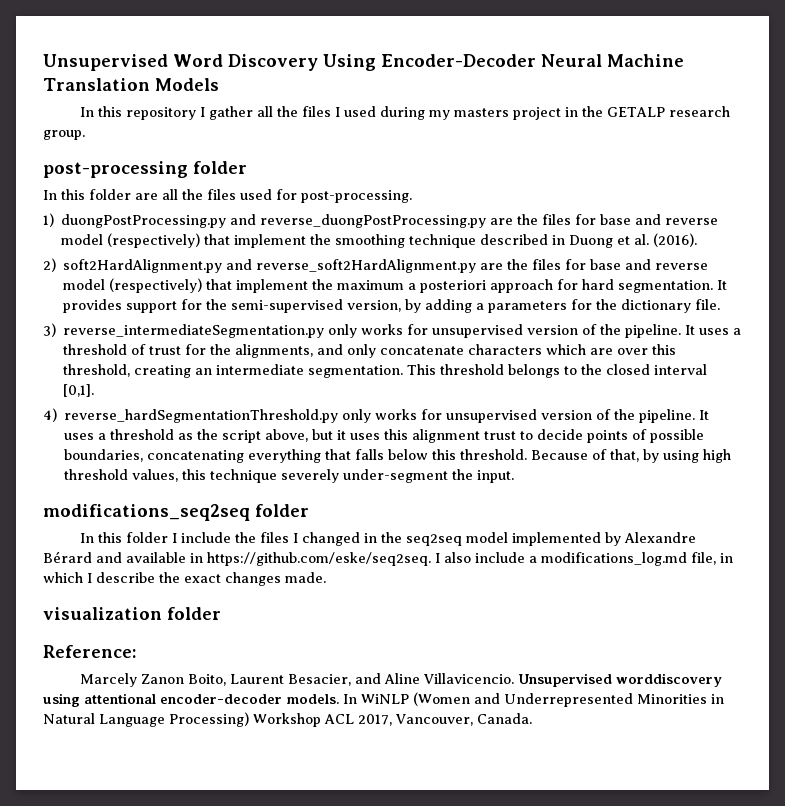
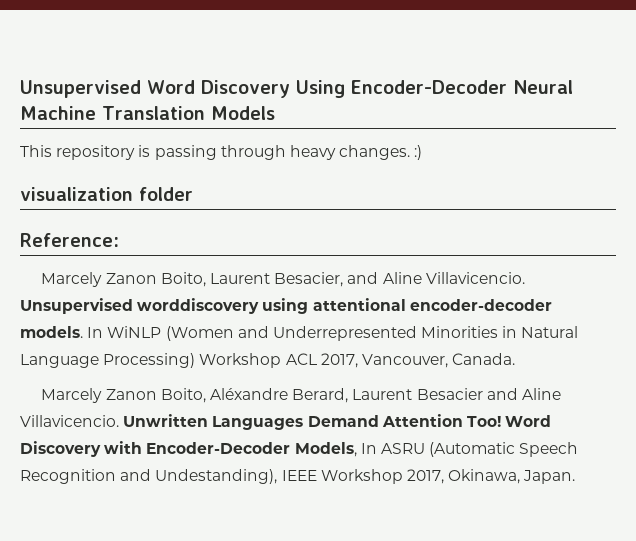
[80,106,731,120] [43,130,85,140] [43,161,247,178] [43,189,412,203] [43,213,719,228] [61,233,698,248] [43,258,709,273] [63,278,728,293] [63,299,721,313] [43,323,742,338] [63,344,677,358] [63,364,708,378] [63,384,95,397] [43,408,710,423] [64,429,705,443] [64,449,732,463] [64,469,515,483] [43,504,309,521] [80,532,697,546] [43,551,733,566] [43,572,326,586] In this repository I gather all the files I used during my masters project in the GETALP research group. // post-processing folder // In this folder are all the files used for post-processing. // 1) duongPostProcessing.py and reverse_duongPostProcessing.py are the files for base and reverse model (respectively) that implement the smoothing technique described in Duong et al. (2016). // 2) soft2HardAlignment.py and reverse_soft2HardAlignment.py are the files for base and reverse model (respectively) that implement the maximum a posteriori approach for hard segmentation. It provides support for the semi-supervised version, by adding a parameters for the dictionary file. // 3) reverse_intermediateSegmentation.py only works for unsupervised version of the pipeline. It uses a threshold of trust for the alignments, and only concatenate characters which are over this threshold, creating an intermediate segmentation. This threshold belongs to the closed interval [0,1]. // 4) reverse_hardSegmentationThreshold.py only works for unsupervised version of the pipeline. It uses a threshold as the script above, but it uses this alignment trust to decide points of possible boundaries, concatenating everything that falls below this threshold. Because of that, by using high threshold values, this technique severely under-segment the input. // modifications_seq2seq folder // In this folder I include the files I changed in the seq2seq model implemented by Alexandre Bérard and available in https://github.com/eske/seq2seq. I also include a modifications_log.md file, in which I describe the exact changes made. -> [20,145,423,160] This repository is passing through heavy changes. :)
(532, 718) none -> [41,388,561,403] [20,414,552,430] [20,441,579,457] [20,469,576,484] // Marcely Zanon Boito, Aléxandre Berard, Laurent Besacier and Aline Villavicencio. Unwritten Languages Demand Attention Too! Word Discovery with Encoder-Decoder Models, In ASRU (Automatic Speech Recognition and Undestanding), IEEE Workshop 2017, Okinawa, Japan.

